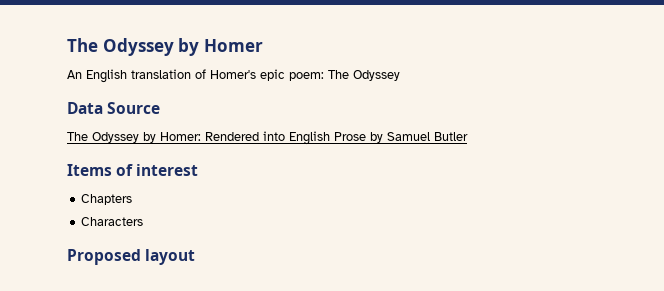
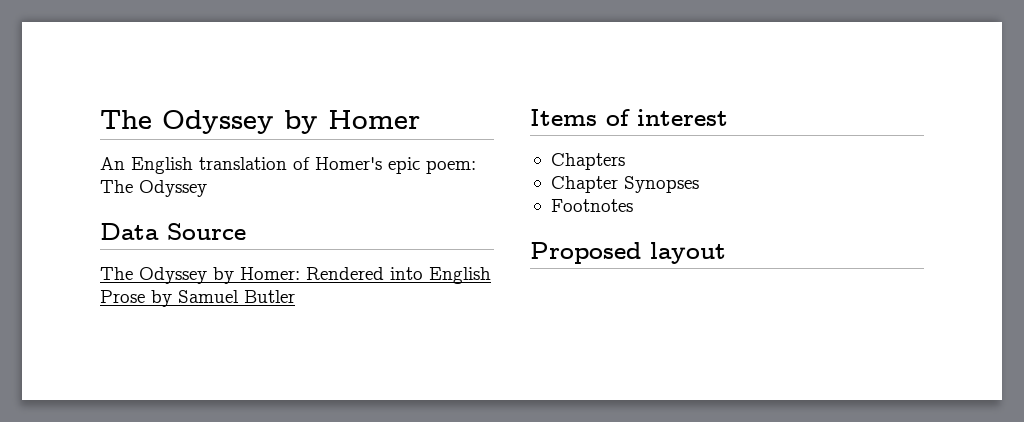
[81,217,144,226] Characters -> [550,176,699,193] [550,199,633,212] Chapter Synopses // Footnotes

